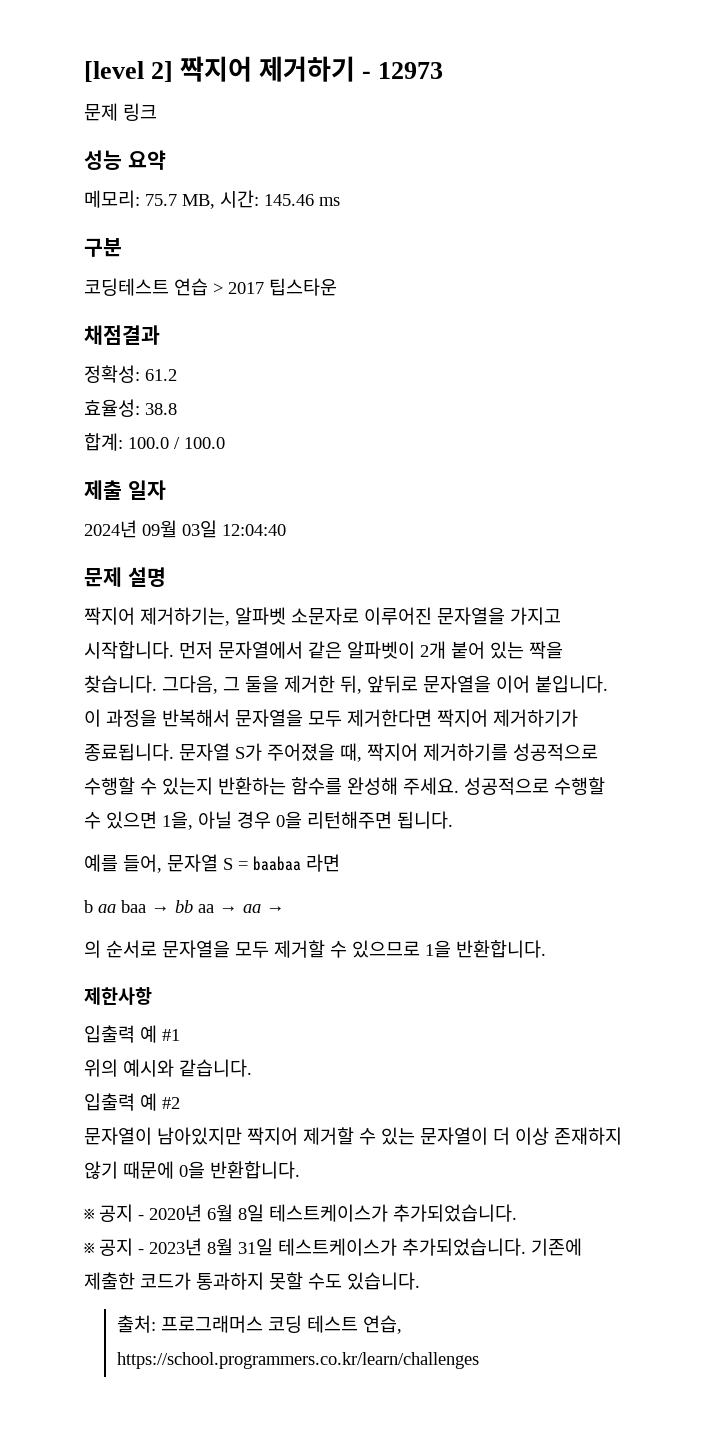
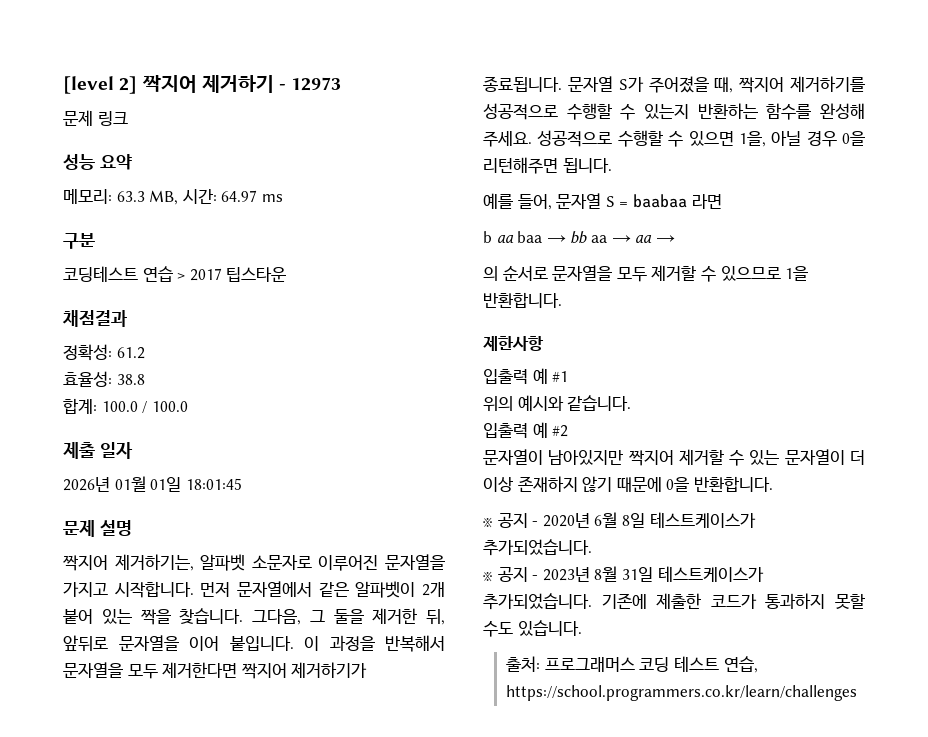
[145,194,177,206] 75.7 -> [116,191,145,202] 63.3
[264,194,314,206] 145.46 -> [221,190,258,202] 64.97
[84,520,286,538] 2024년 09월 03일 12:04:40 -> [63,476,242,492] 2026년 01월 01일 18:01:45

